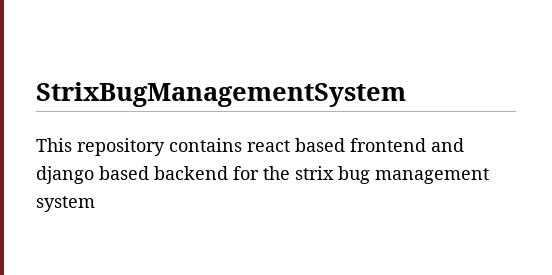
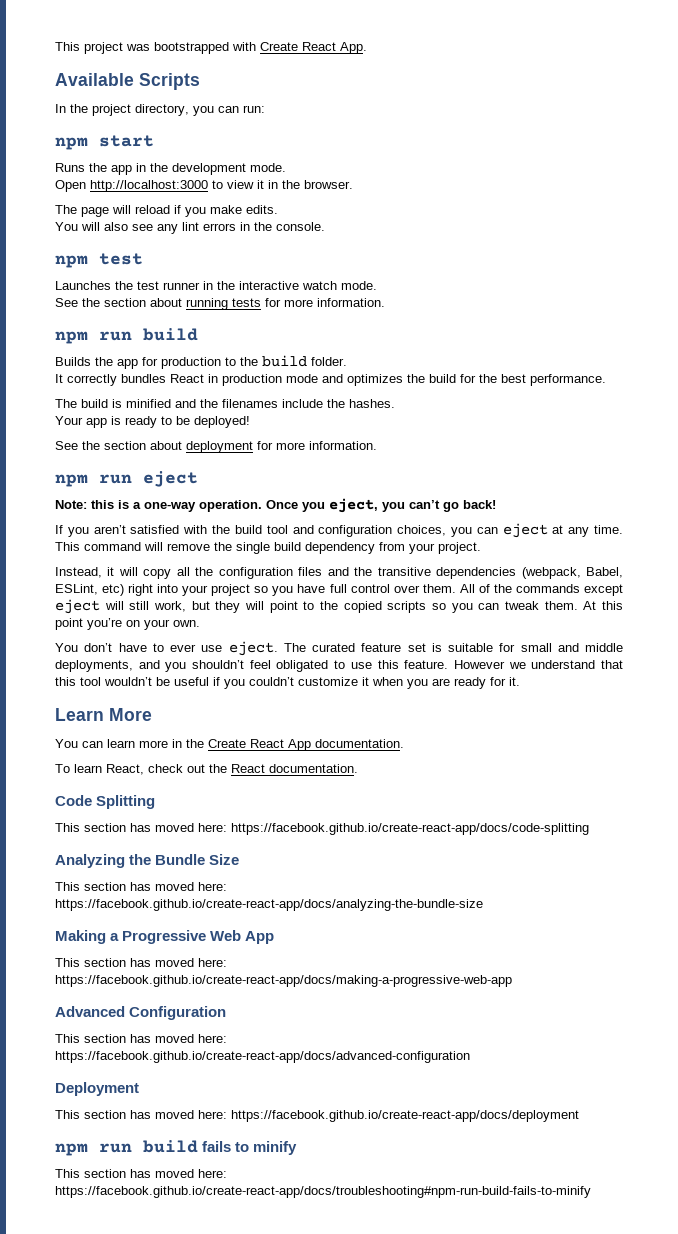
[36,82,406,107] [36,138,464,156] [36,166,489,184] [36,196,95,212] StrixBugManagementSystem // This repository contains react based frontend and django based backend for the strix bug management system -> [55,42,367,54] [55,73,200,90] [55,104,265,116] [55,135,154,150] [55,163,286,175] [55,180,353,192] [55,205,278,217] [55,222,325,234] [55,253,143,268] [55,281,377,290] [55,298,385,310] [55,328,198,344] [55,355,347,369] [55,374,606,386] [55,399,395,408] [55,416,250,428] [55,441,377,453] [55,471,198,487] [55,498,496,513] [55,523,623,538] [55,542,481,554] [55,567,623,579] [55,584,623,596] [55,599,623,614] [55,618,200,630] [55,641,623,656] [55,660,623,672] [55,677,520,689] [55,708,152,721] [55,739,404,751] [55,764,358,775] [55,795,156,809] [55,823,589,835] [55,854,240,868] [55,882,227,891] [55,899,483,911] [55,930,275,944] [55,958,227,967] [55,975,512,987] [55,1006,227,1020] [55,1034,227,1043] [55,1051,470,1063] [55,1082,139,1096] [55,1110,579,1122] [55,1140,298,1156] [55,1169,227,1178] [55,1186,591,1198] This project was bootstrapped with Create React App. // Available Scripts // In the project directory, you can run: // npm start // Runs the app in the development mode. // Open http://localhost:3000 to view it in the browser. // The page will reload if you make edits. // You will also see any lint errors in the console. // npm test // Launches the test runner in the interactive watch mode. // See the section about running tests for more information. // npm run build // Builds the app for production to the build folder. // It correctly bundles React in production mode and optimizes the build for the best performance. // The build is minified and the filenames include the hashes. // Your app is ready to be deployed! // See the section about deployment for more information. // npm run eject // Note: this is a one-way operation. Once you eject, you can’t go back! // If you aren’t satisfied with the build tool and configuration choices, you can eject at any time. This command will remove the single build dependency from your project. // Instead, it will copy all the configuration files and the transitive dependencies (webpack, Babel, ESLint, etc) right into your project so you have full control over them. All of the commands except eject will still work, but they will point to the copied scripts so you can tweak them. At this point you’re on your own. // You don’t have to ever use eject. The curated feature set is suitable for small and middle deployments, and you shouldn’t feel obligated to use this feature. However we understand that this tool wouldn’t be useful if you couldn’t customize it when you are ready for it. // Learn More // You can learn more in the Create React App documentation. // To learn React, check out the React documentation. // Code Splitting // This section has moved here: https://facebook.github.io/create-react-app/docs/code-splitting // Analyzing the Bundle Size // This section has moved here: https://facebook.github.io/create-react-app/docs/analyzing-the-bundle-size // Making a Progressive Web App // This section has moved here: https://facebook.github.io/create-react-app/docs/making-a-progressive-web-app // Advanced Configuration // This section has moved here: https://facebook.github.io/create-react-app/docs/advanced-configuration // Deployment // This section has moved here: https://facebook.github.io/create-react-app/docs/deployment // npm run build fails to minify // This section has moved here: https://facebook.github.io/create-react-app/docs/troubleshooting#npm-run-build-fails-to-minify

